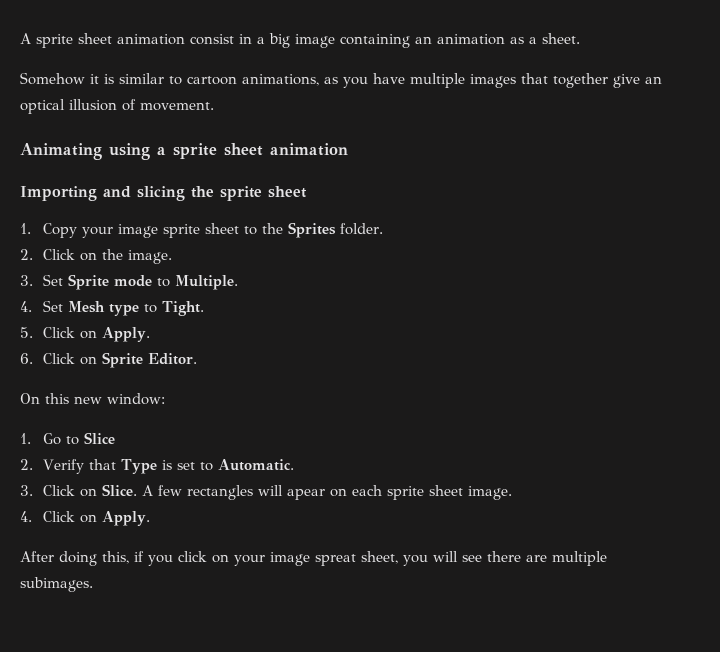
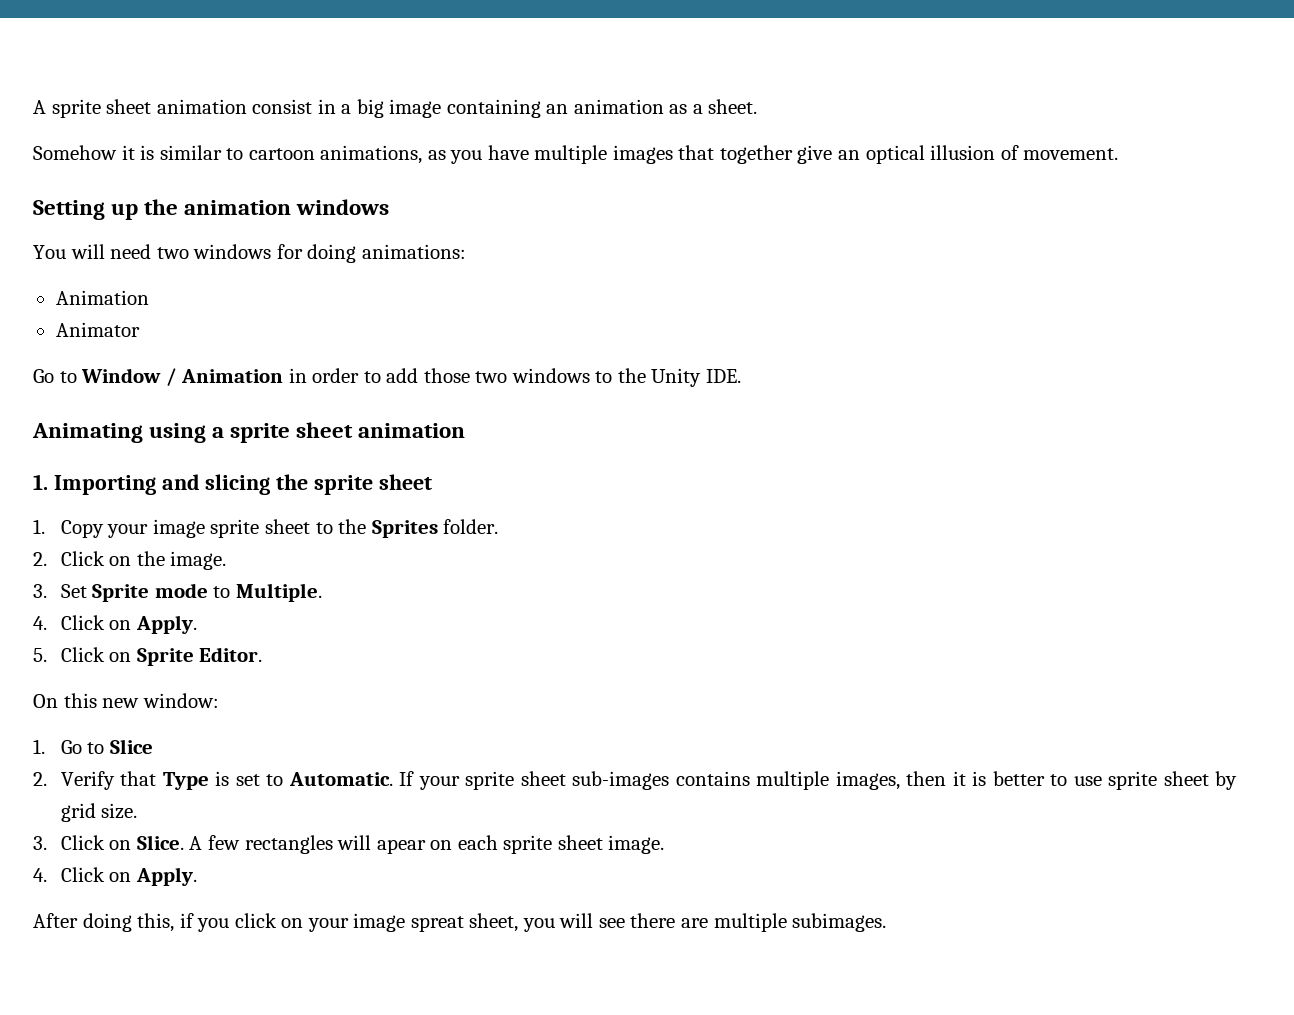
(214, 106) none -> [33,199,390,220] [33,244,466,263] [55,290,149,305] [55,322,140,337] [33,368,742,387] // Setting up the animation windows // You will need two windows for doing animations: // Animation // Animator // Go to Window / Animation in order to add those two windows to the Unity IDE.
(348, 149) none -> [33,474,48,490] 1.
[42,300,204,316] [20,327,150,342] [20,353,33,364] Set Mesh type to Tight. // 5. Click on Apply. // 6. -> [60,615,197,634] [33,648,47,662] Click on Apply. // 5.
(294, 465) none -> [399,771,1237,790] [60,803,138,822] If your sprite sheet sub-images contains multiple images, then it is better to use sprite sheet by grid size.

